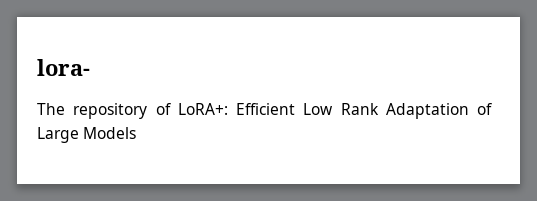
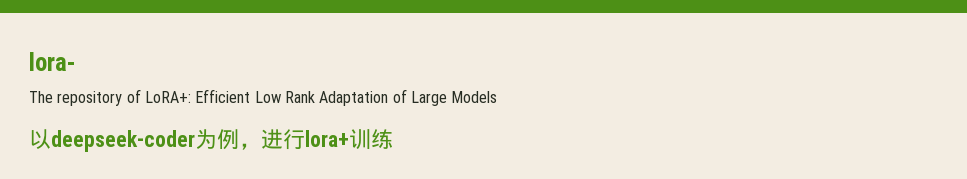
(137, 133) none -> [29,129,393,152] // 以deepseek-coder为例，进行lora+训练

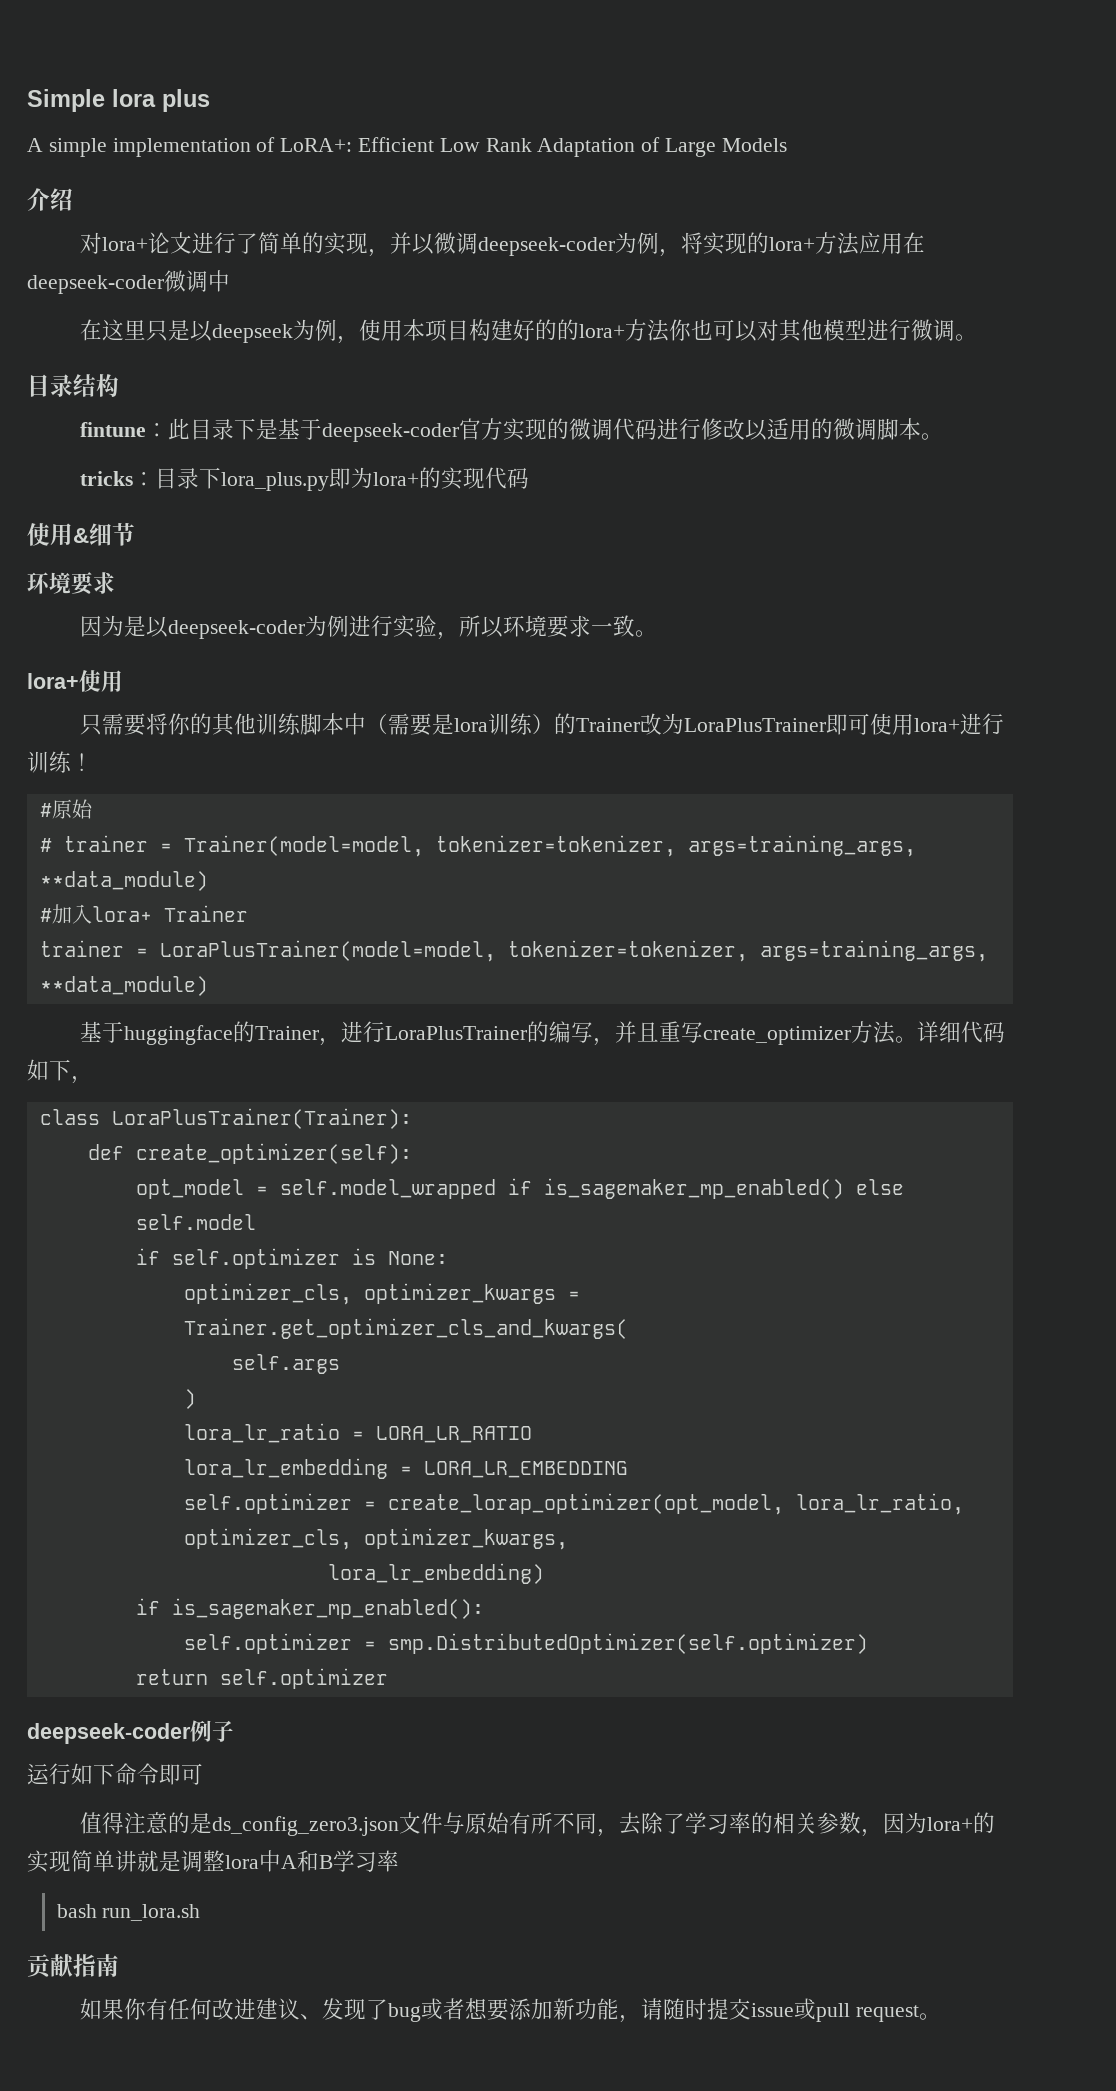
[29,52,76,71] [29,91,123,106] lora- // The repository -> [27,89,210,112] [27,138,251,157] Simple lora plus // A simple implementation
[29,129,393,152] 以deepseek-coder为例，进行lora+训练 -> [27,188,73,211] [80,232,926,257] [27,270,230,294] [80,319,978,344] [27,374,119,397] [80,418,944,442] [80,467,530,491] [27,522,135,546] [27,572,115,595] [80,615,658,640] [27,670,123,692] [80,713,1005,736] [27,751,93,773] [39,799,93,819] [39,835,916,857] [39,871,208,891] [39,904,248,924] [39,940,988,962] [39,976,208,996] [80,1021,1006,1046] [27,1059,93,1084] [39,1108,412,1129] [87,1143,412,1164] [135,1178,904,1199] [135,1214,256,1230] [135,1248,448,1269] [183,1283,580,1305] [183,1318,628,1339] [231,1354,340,1374] [183,1389,196,1409] [183,1423,532,1443] [183,1458,628,1479] [183,1493,964,1515] [183,1528,568,1550] [327,1563,544,1584] [135,1598,484,1619] [183,1633,868,1654] [135,1668,388,1689] [27,1720,234,1744] [27,1763,203,1785] [80,1812,996,1837] [27,1850,399,1873] [56,1904,201,1921] [27,1954,119,1979] [80,1998,942,2023] 介绍 // 对lora+论文进行了简单的实现，并以微调deepseek-coder为例，将实现的lora+方法应用在deepseek-coder微调中 // 在这里只是以deepseek为例，使用本项目构建好的的lora+方法你也可以对其他模型进行微调。 // 目录结构 // fintune：此目录下是基于deepseek-coder官方实现的微调代码进行修改以适用的微调脚本。 // tricks：目录下lora_plus.py即为lora+的实现代码 // 使用&细节 // 环境要求 // 因为是以deepseek-coder为例进行实验，所以环境要求一致。 // lora+使用 // 只需要将你的其他训练脚本中（需要是lora训练）的Trainer改为LoraPlusTrainer即可使用lora+进行训练！ // #原始 // # trainer = Trainer(model=model, tokenizer=tokenizer, args=training_args, **data_module) // #加入lora+ Trainer // trainer = LoraPlusTrainer(model=model, tokenizer=tokenizer, args=training_args, **data_module) // 基于huggingface的Trainer，进行LoraPlusTrainer的编写，并且重写create_optimizer方法。详细代码如下， // class LoraPlusTrainer(Trainer): // def create_optimizer(self): // opt_model = self.model_wrapped if is_sagemaker_mp_enabled() else self.model // if self.optimizer is None: // optimizer_cls, optimizer_kwargs = Trainer.get_optimizer_cls_and_kwargs( // self.args // ) // lora_lr_ratio = LORA_LR_RATIO // lora_lr_embedding = LORA_LR_EMBEDDING // self.optimizer = create_lorap_optimizer(opt_model, lora_lr_ratio, optimizer_cls, optimizer_kwargs, // lora_lr_embedding) // if is_sagemaker_mp_enabled(): // self.optimizer = smp.DistributedOptimizer(self.optimizer) // return self.optimizer // deepseek-coder例子 // 运行如下命令即可 // 值得注意的是ds_config_zero3.json文件与原始有所不同，去除了学习率的相关参数，因为lora+的实现简单讲就是调整lora中A和B学习率 // bash run_lora.sh // 贡献指南 // 如果你有任何改进建议、发现了bug或者想要添加新功能，请随时提交issue或pull request。

